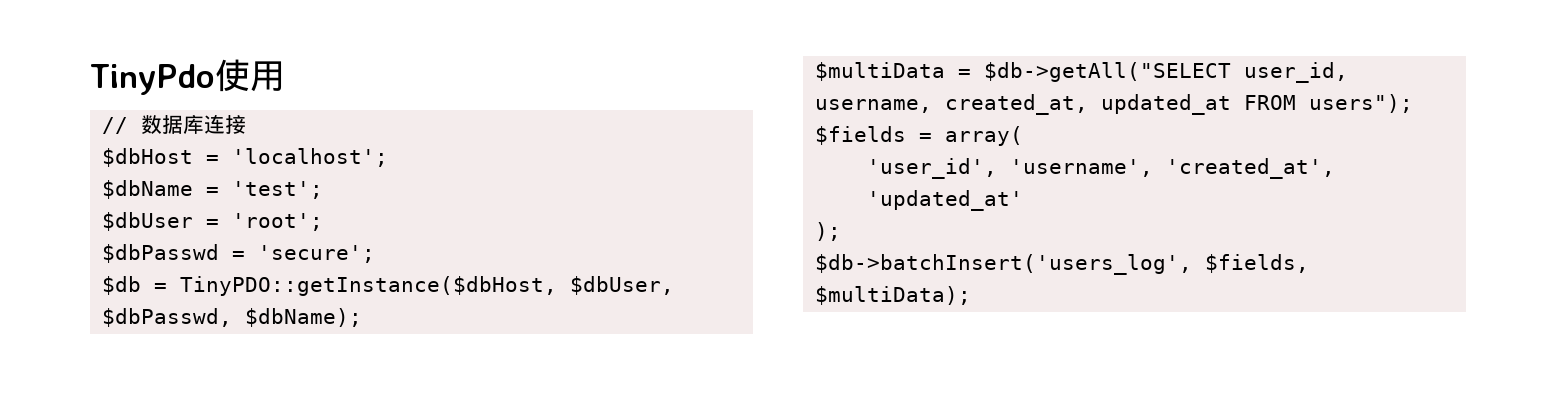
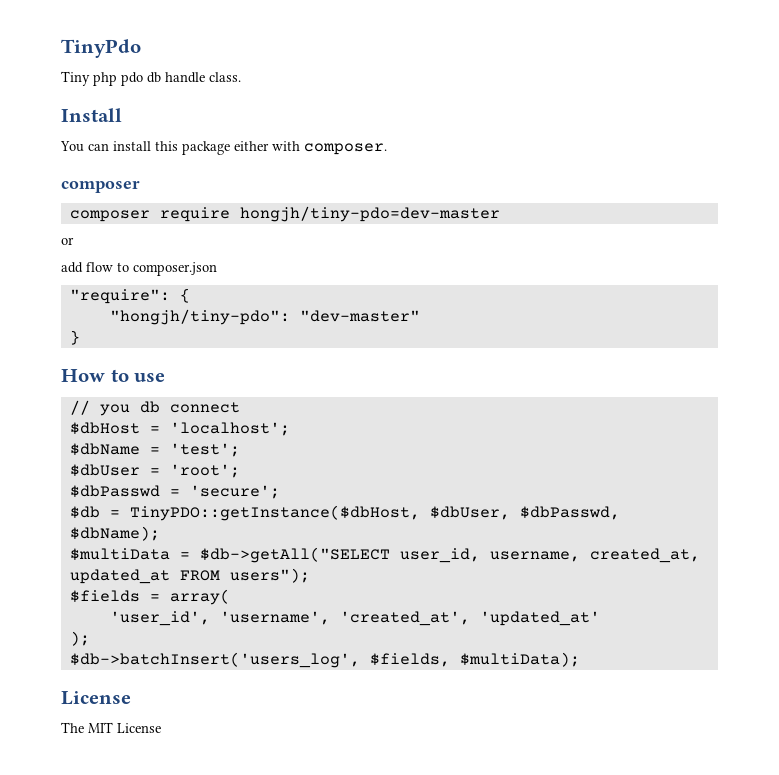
[215,59,285,92] [102,114,247,134] 使用 // // 数据库连接 -> [61,71,241,86] [61,108,122,122] [60,141,387,155] [61,181,140,193] [69,206,500,222] [61,237,74,245] [61,262,217,276] [69,288,190,304] [109,309,420,325] [69,330,80,345] [61,369,166,382] [69,400,240,416] // Tiny php pdo db handle class. // Install // You can install this package either with composer. // composer // composer require hongjh/tiny-pdo=dev-master // or // add flow to composer.json // "require": { // "hongjh/tiny-pdo": "dev-master" // } // How to use // // you db connect
(972, 295) none -> [61,691,131,705] [61,722,161,733] // License // The MIT License

